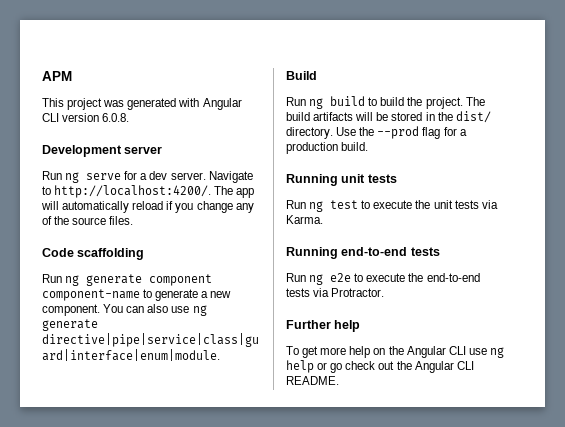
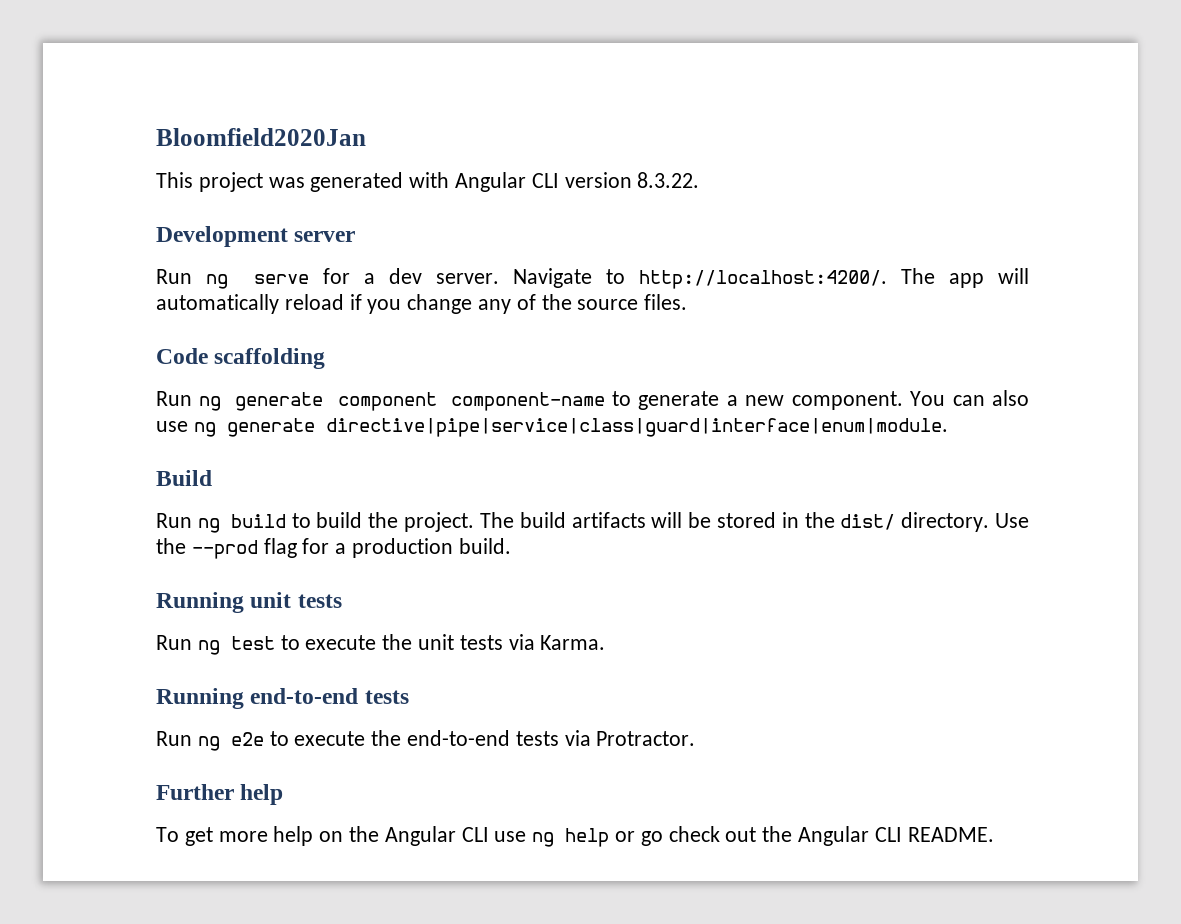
[42,71,72,81] APM -> [156,128,366,146] Bloomfield2020Jan
[102,113,130,122] 6.0.8. -> [637,172,700,188] 8.3.22.

